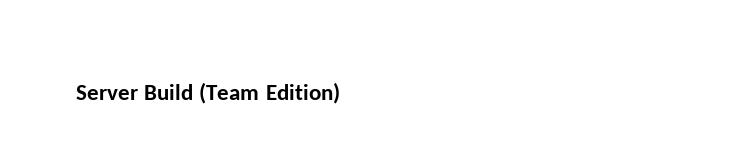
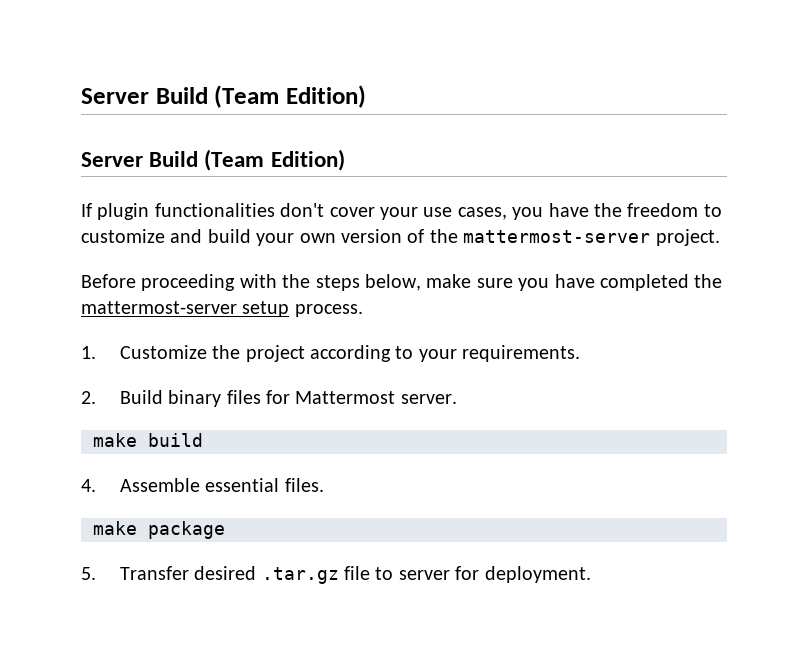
[76,82,340,104] Server Build (Team Edition) -> [81,85,366,108] [81,149,345,171] [81,203,722,220] [81,229,720,246] [81,274,723,291] [81,301,363,317] [81,345,581,362] [81,390,457,407] [93,433,203,447] [81,478,324,492] [93,521,225,539] [81,566,591,584] Server Build (Team Edition) // Server Build (Team Edition) // If plugin functionalities don't cover your use cases, you have the freedom to customize and build your own version of the mattermost-server project. // Before proceeding with the steps below, make sure you have completed the mattermost-server setup process. // 1. Customize the project according to your requirements. // 2. Build binary files for Mattermost server. // make build // 4. Assemble essential files. // make package // 5. Transfer desired .tar.gz file to server for deployment.

